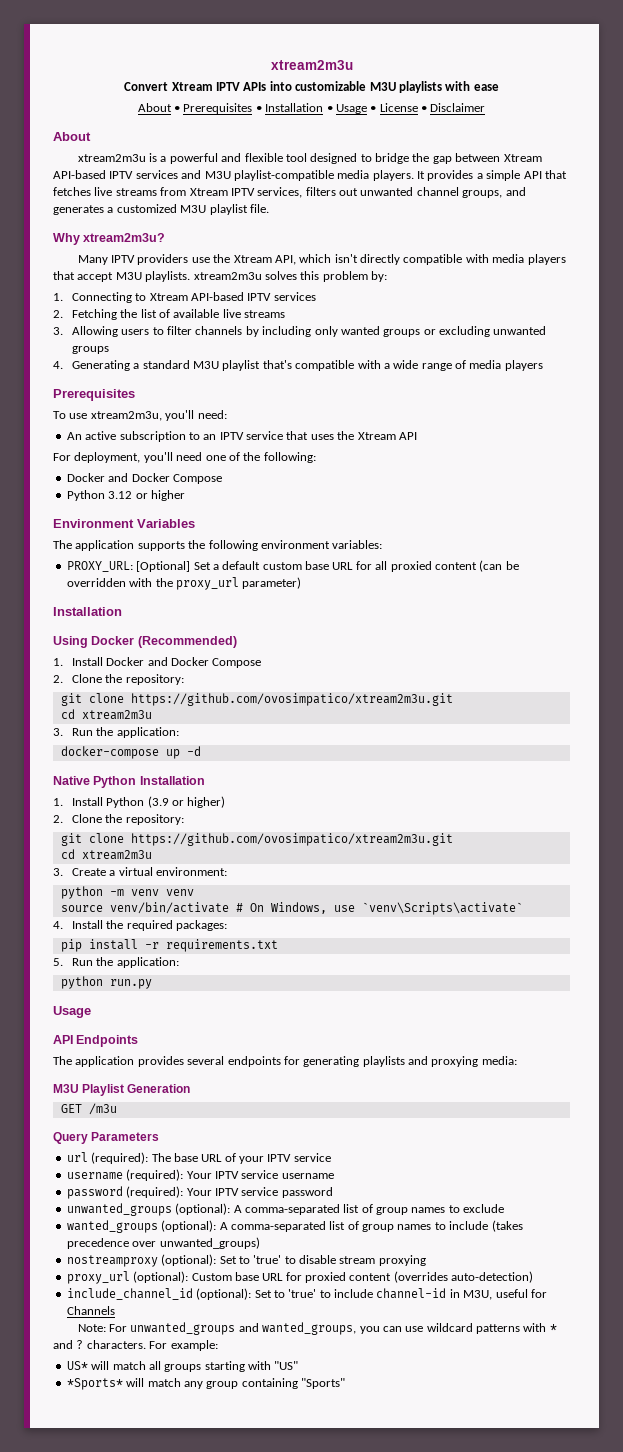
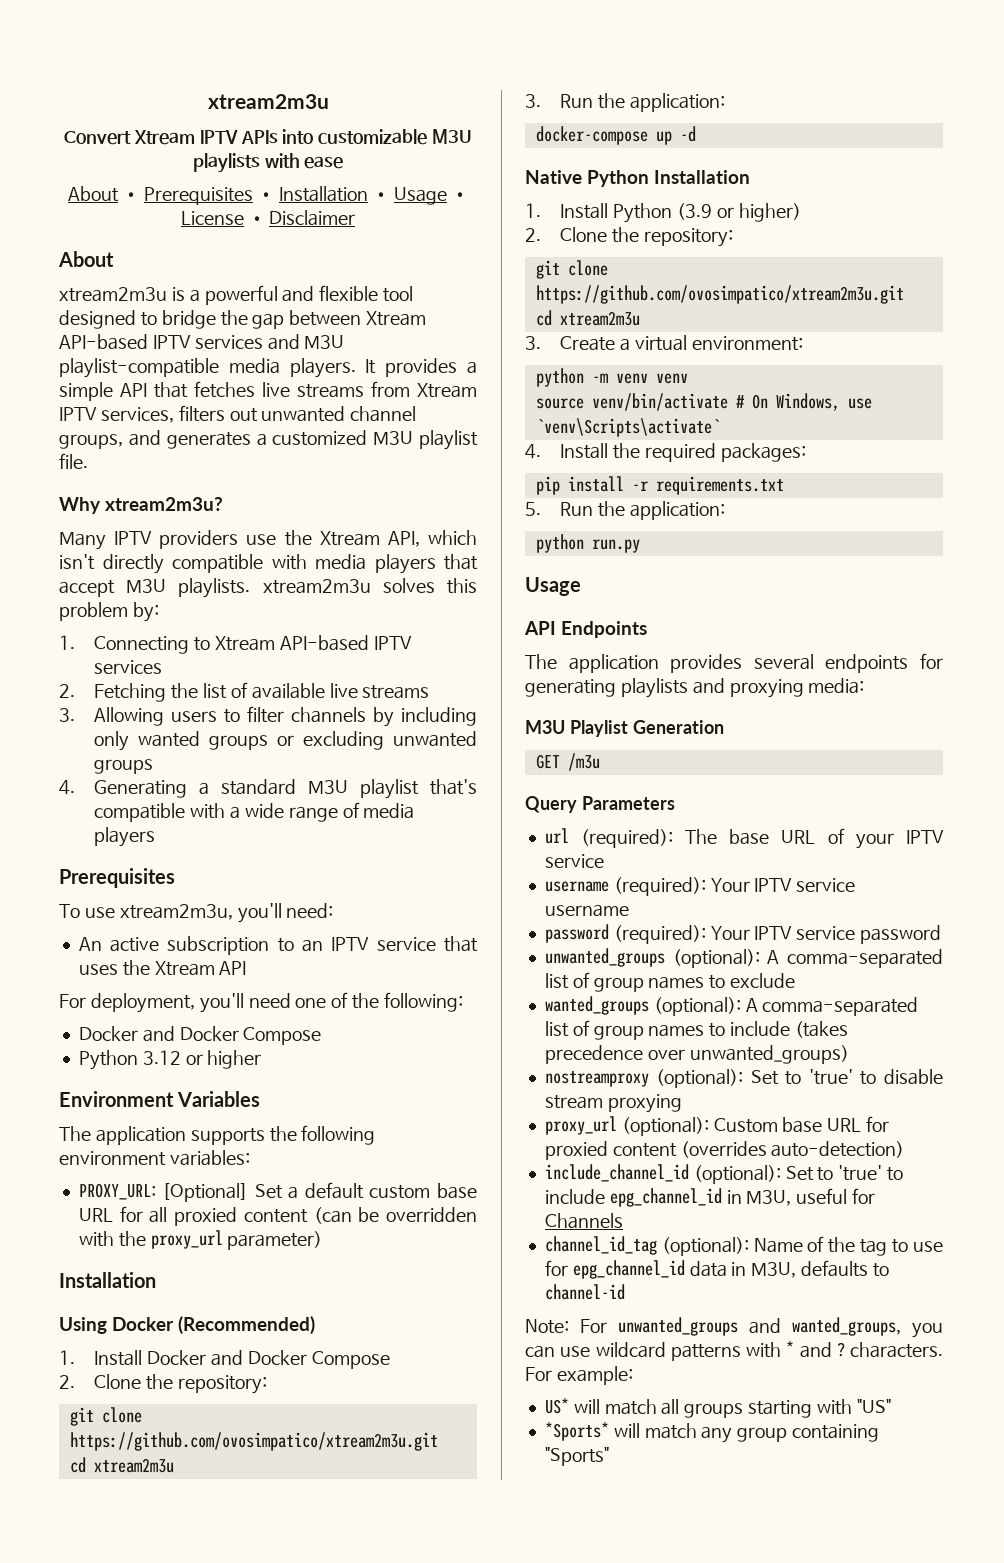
[376,1288,447,1299] channel-id -> [609,1188,722,1207] epg_channel_id
(115, 1310) none -> [544,1236,943,1256] [544,1260,889,1279] [544,1284,625,1300] // channel_id_tag (optional): Name of the tag to use for epg_channel_id data in M3U, defaults to channel-id

